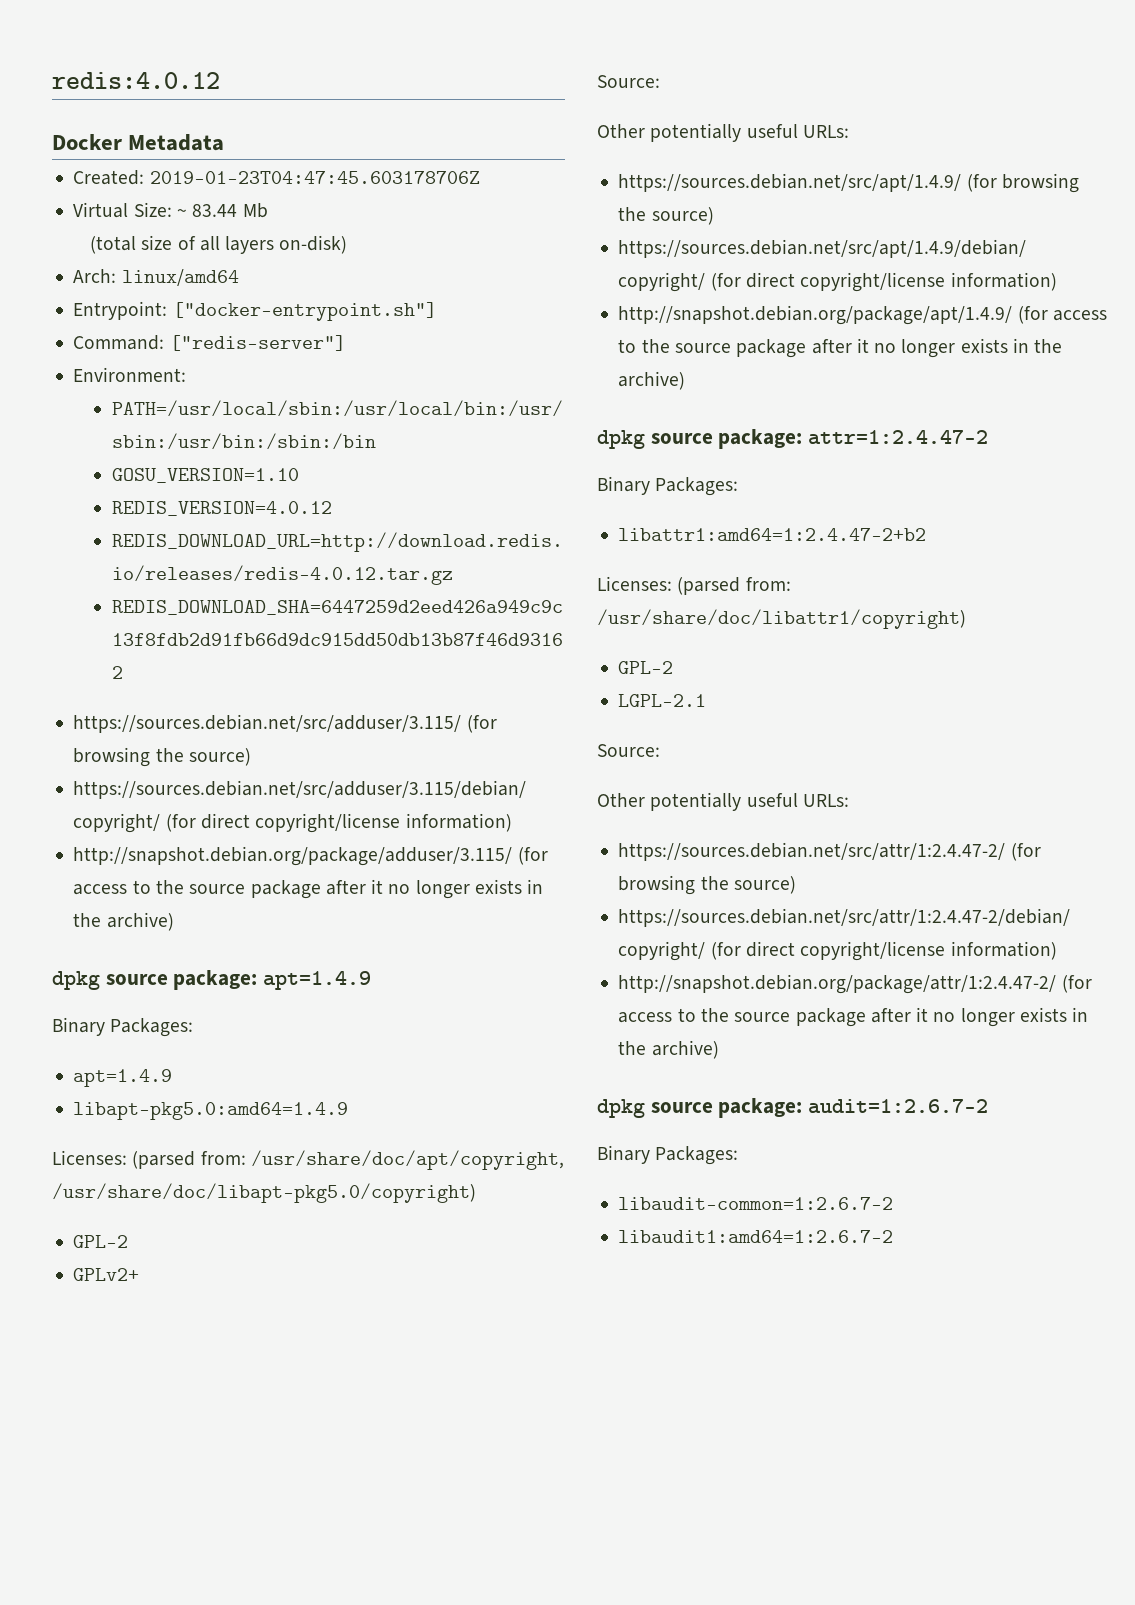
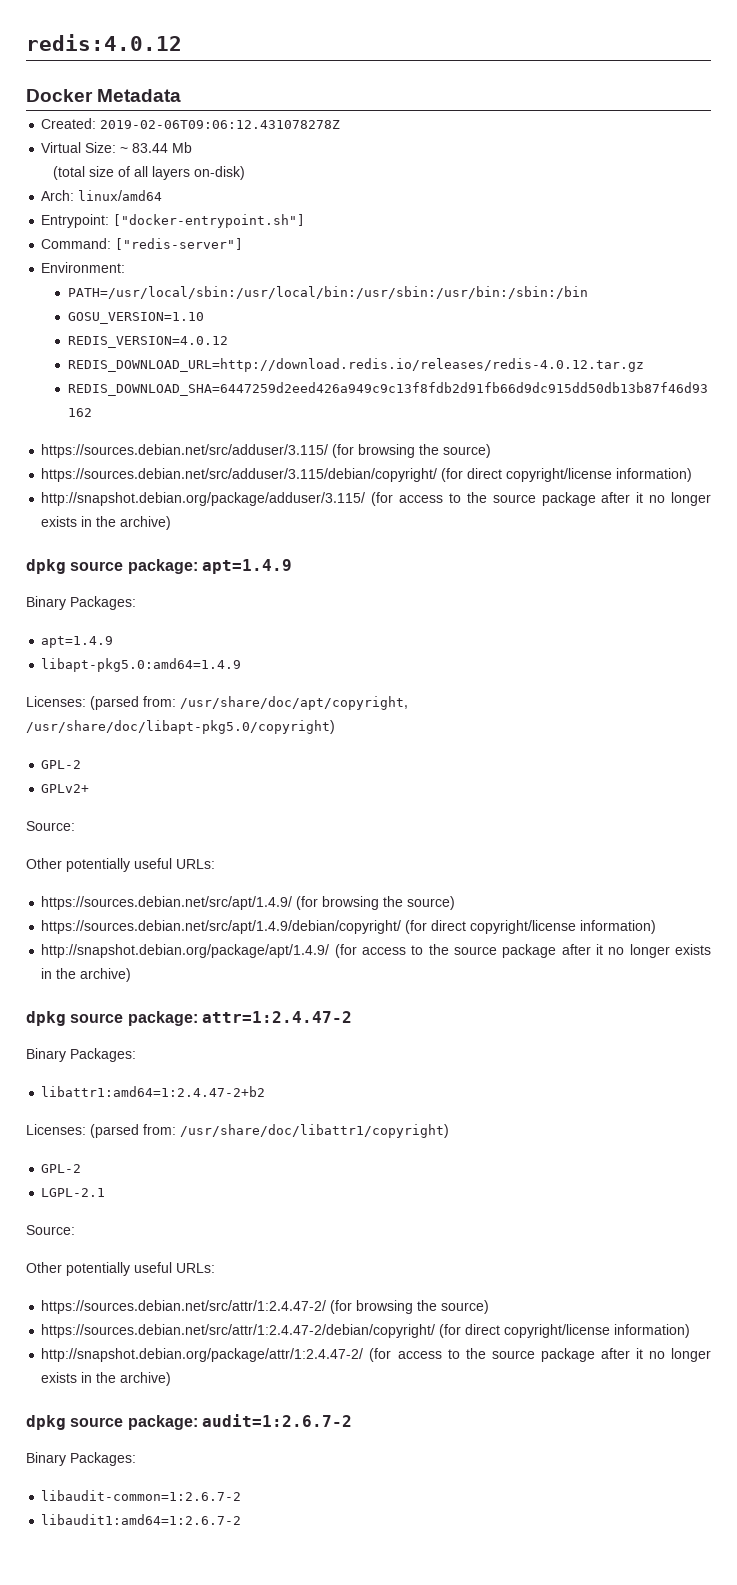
[149,171,480,184] 2019-01-23T04:47:45.603178706Z -> [100,120,341,129] 2019-02-06T09:06:12.431078278Z

